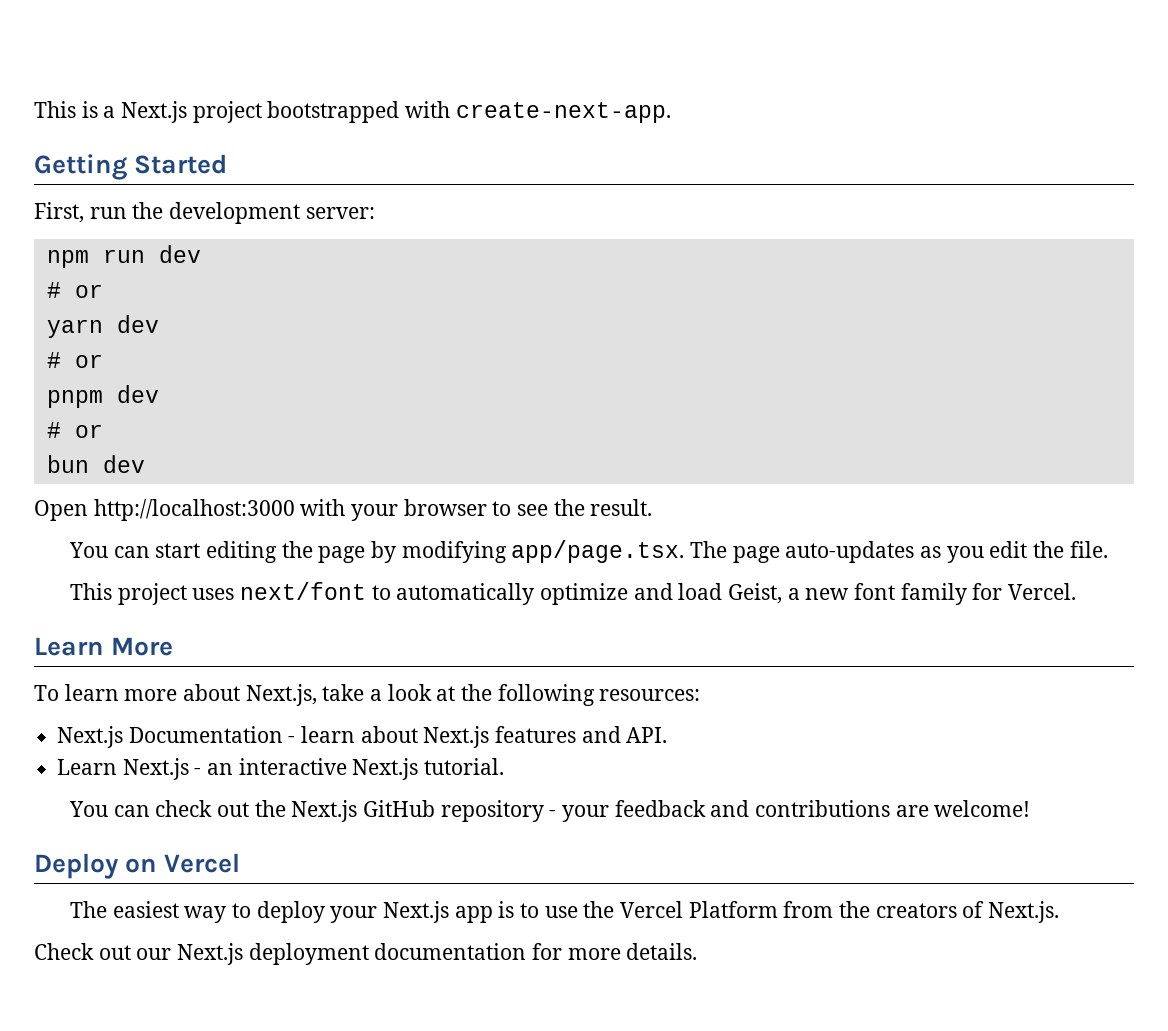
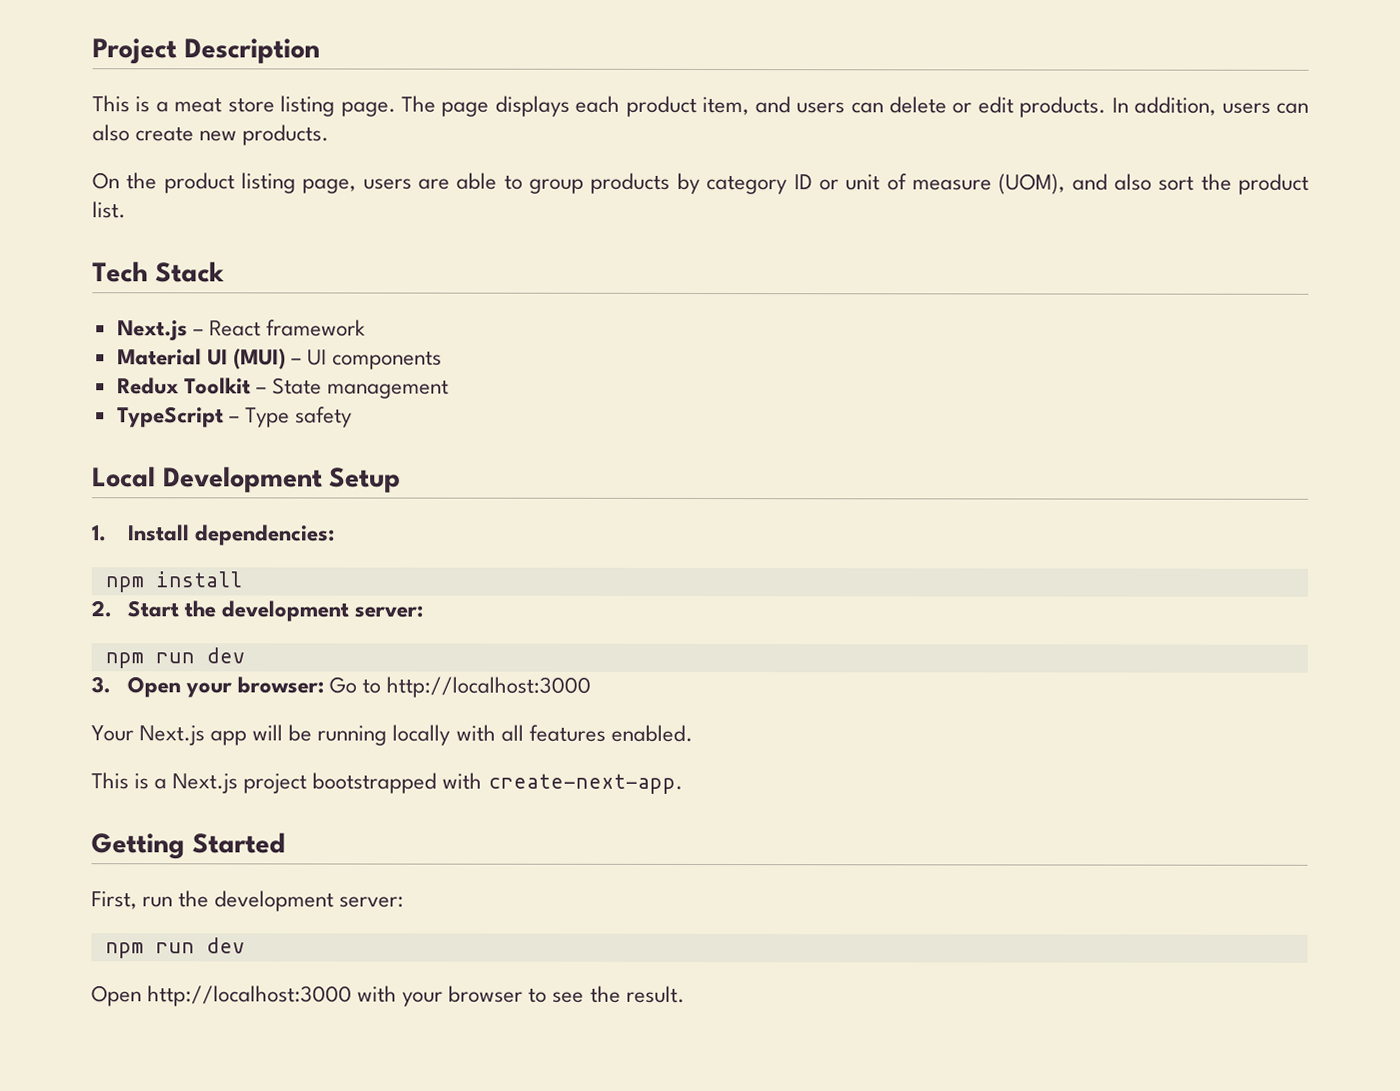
(34, 109) none -> [92,38,320,65] [92,95,1309,118] [92,124,330,146] [92,172,1309,195] [92,201,126,219] [92,261,225,283] [116,319,366,341] [116,348,443,370] [116,377,450,399] [116,406,352,428] [92,466,402,493] [92,524,335,546] [104,571,242,593] [91,600,423,622] [104,647,245,669] [91,676,591,698] [91,724,693,746] Project Description // This is a meat store listing page. The page displays each product item, and users can delete or edit products. In addition, users can also create new products. // On the product listing page, users are able to group products by category ID or unit of measure (UOM), and also sort the product list. // Tech Stack // Next.js – React framework // Material UI (MUI) – UI components // Redux Toolkit – State management // TypeScript – Type safety // Local Development Setup // 1. Install dependencies: // npm install // 2. Start the development server: // npm run dev // 3. Open your browser: Go to http://localhost:3000 // Your Next.js app will be running locally with all features enabled. //
[46,282,103,298] [46,315,159,338] [46,352,103,368] [46,385,159,408] [46,422,103,438] [46,455,145,473] // # or // yarn dev // # or // pnpm dev // # or // bun dev -> (245, 945) none
[68,540,1108,563] [69,582,1076,605] [34,637,174,656] [34,684,701,706] [57,726,668,748] [57,758,505,780] [68,800,1031,822] [34,853,241,879] [69,901,1059,923] [34,943,698,965] // You can start editing the page by modifying app/page.tsx. The page auto-updates as you edit the file. // This project uses next/font to automatically optimize and load Geist, a new font family for Vercel. // Learn More // To learn more about Next.js, take a look at the following resources: // Next.js Documentation - learn about Next.js features and API. // Learn Next.js - an interactive Next.js tutorial. // You can check out the Next.js GitHub repository - your feedback and contributions are welcome! // Deploy on Vercel // The easiest way to deploy your Next.js app is to use the Vercel Platform from the creators of Next.js. // Check out our Next.js deployment documentation for more details. -> (685, 994) none

